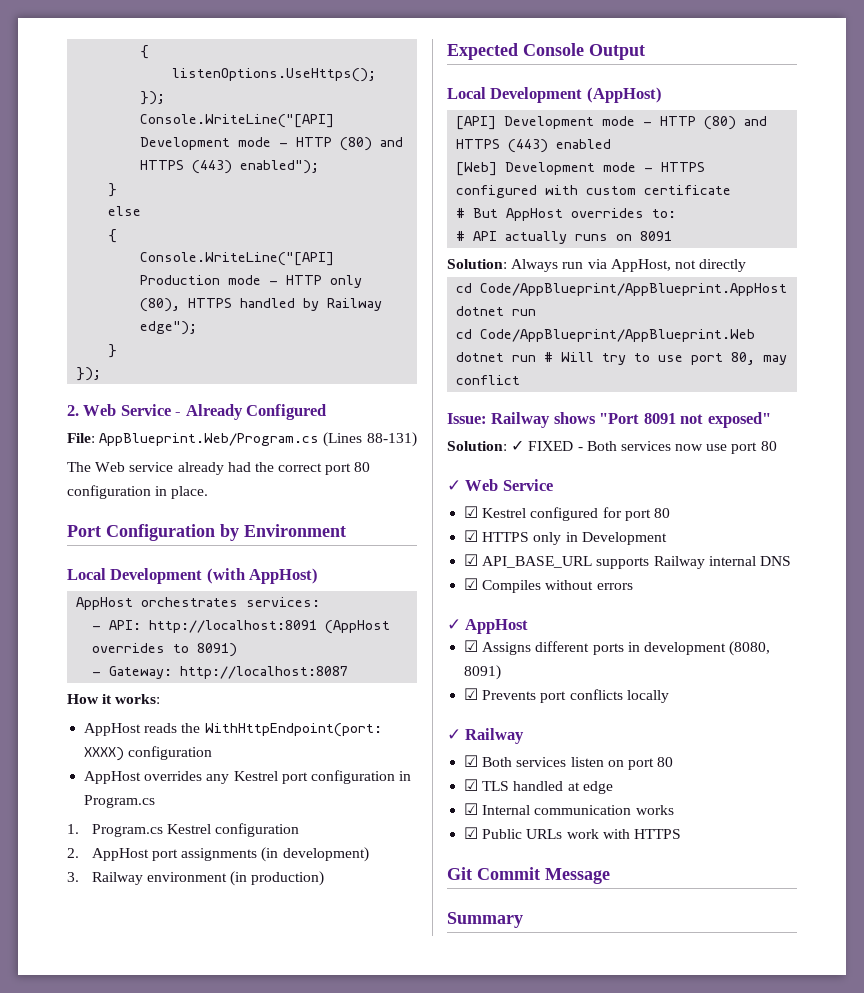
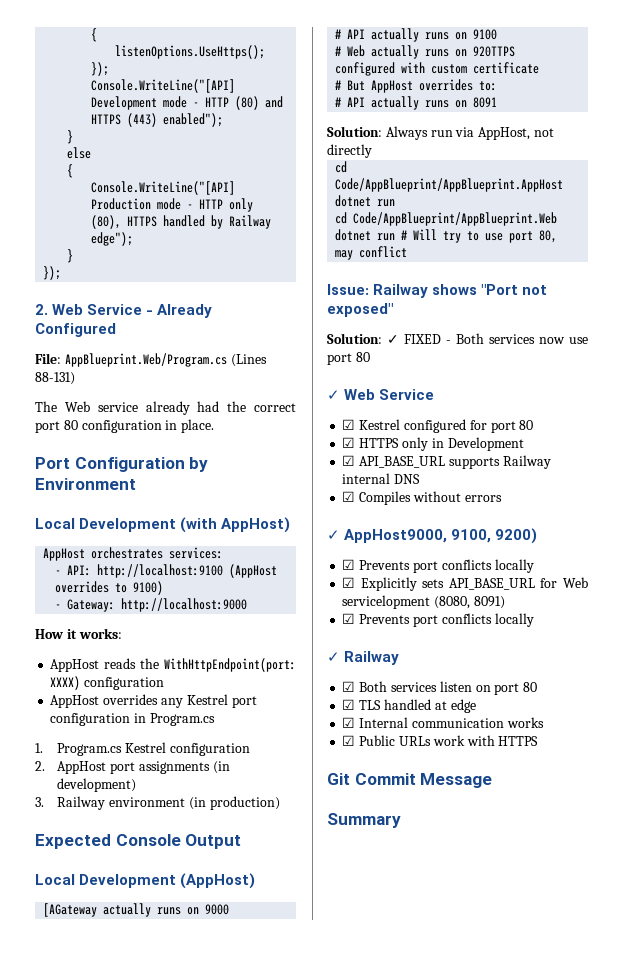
[149,620,318,633] http://localhost:8091 -> [97,564,224,578] http://localhost:9100
[197,643,238,657] 8091) -> [133,581,164,595] 9100)
[180,666,349,679] http://localhost:8087 -> [121,598,248,612] http://localhost:9000
[456,116,768,130] [456,139,612,153] [456,162,706,176] [API] Development mode - HTTP (80) and HTTPS (443) enabled // [Web] Development mode - HTTPS -> [43,903,230,917] [335,28,498,42] [335,45,516,59] [AGateway actually runs on 9000 // # API actually runs on 9100 // # Web actually runs on 920TTPS
[643,413,676,424] 8091 -> (519, 289) none
[465,619,529,634] [464,640,726,655] AppHost // ☑ Assigns different ports in development -> [344,528,538,544] [342,559,534,573] [342,577,588,591] [342,595,431,609] AppHost9000, 9100, 9200) // ☑ Prevents port conflicts locally // ☑ Explicitly sets API_BASE_URL for Web servicelopment

